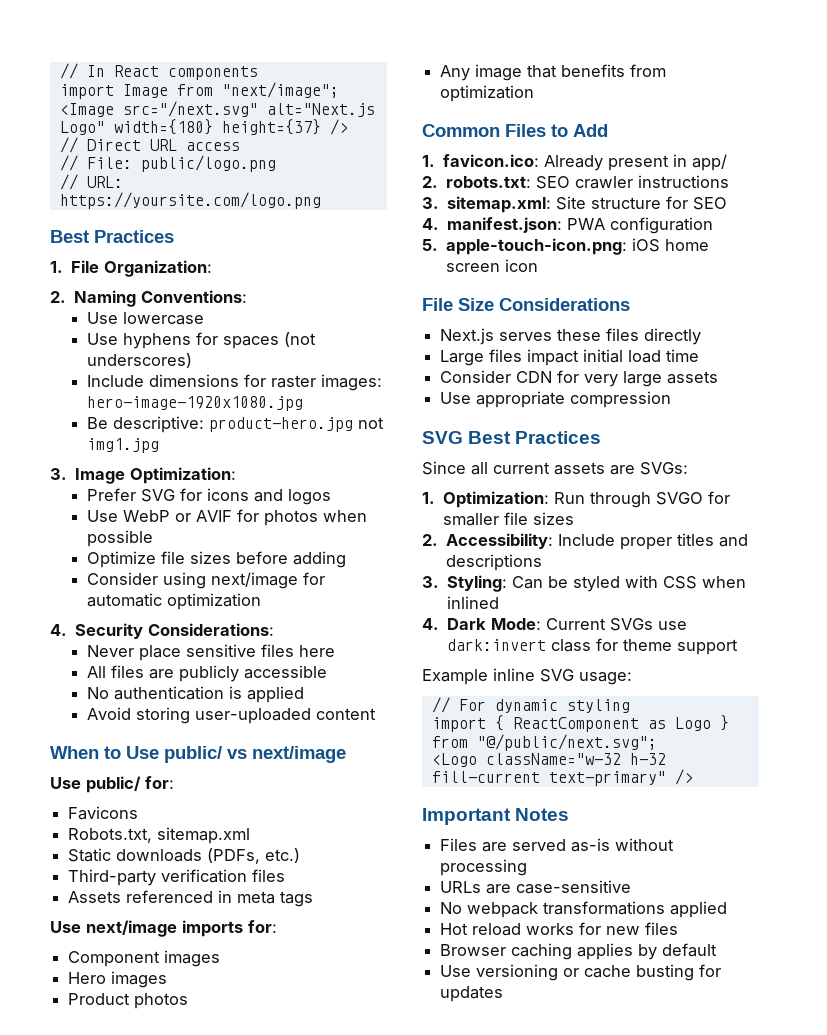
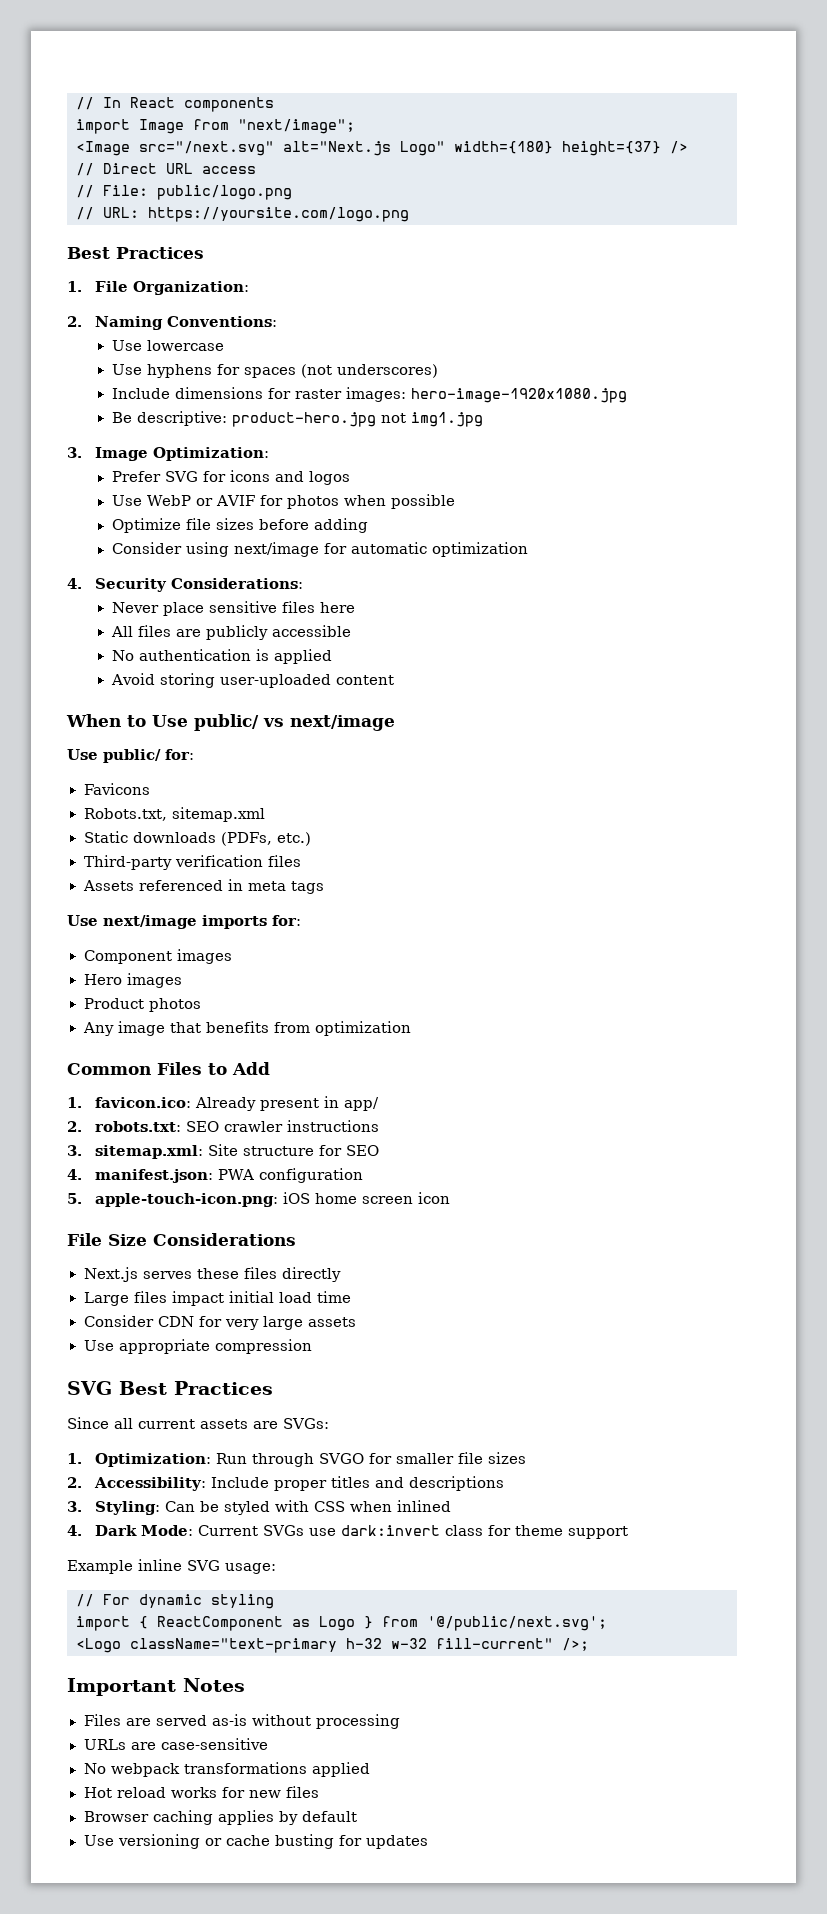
[476,734,657,751] "@/public/next.svg"; -> [427,1616,607,1631] '@/public/next.svg';
[485,753,666,765] [431,769,693,786] className="w-32 h-32 fill-current text-primary" /> -> [130,1638,589,1653] className="text-primary h-32 w-32 fill-current" />;

